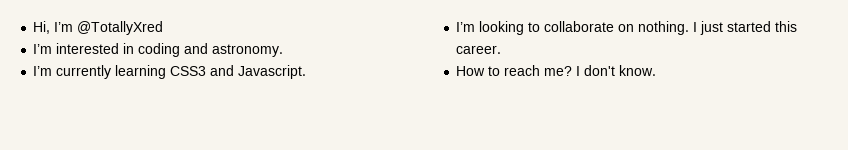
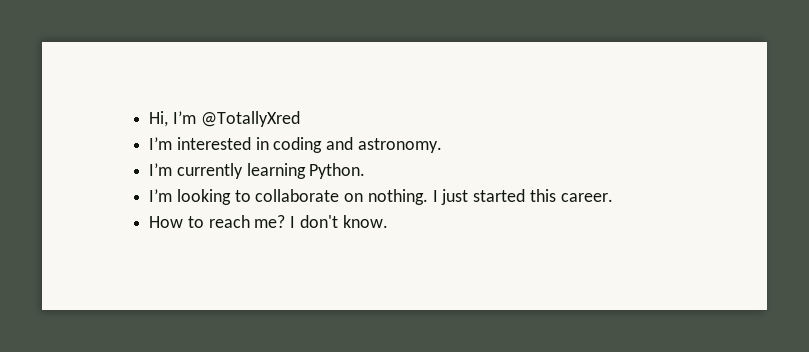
[170,65,307,79] CSS3 and Javascript. -> [309,163,366,179] Python.

